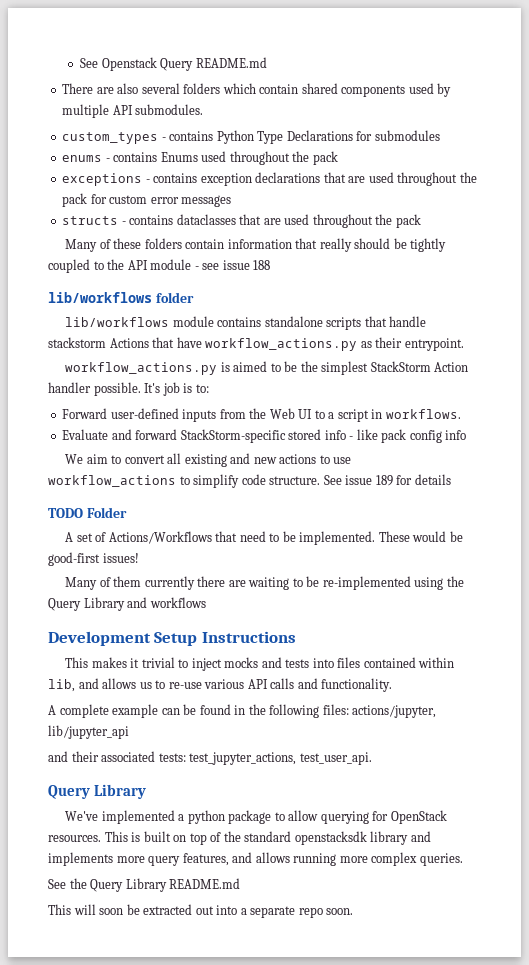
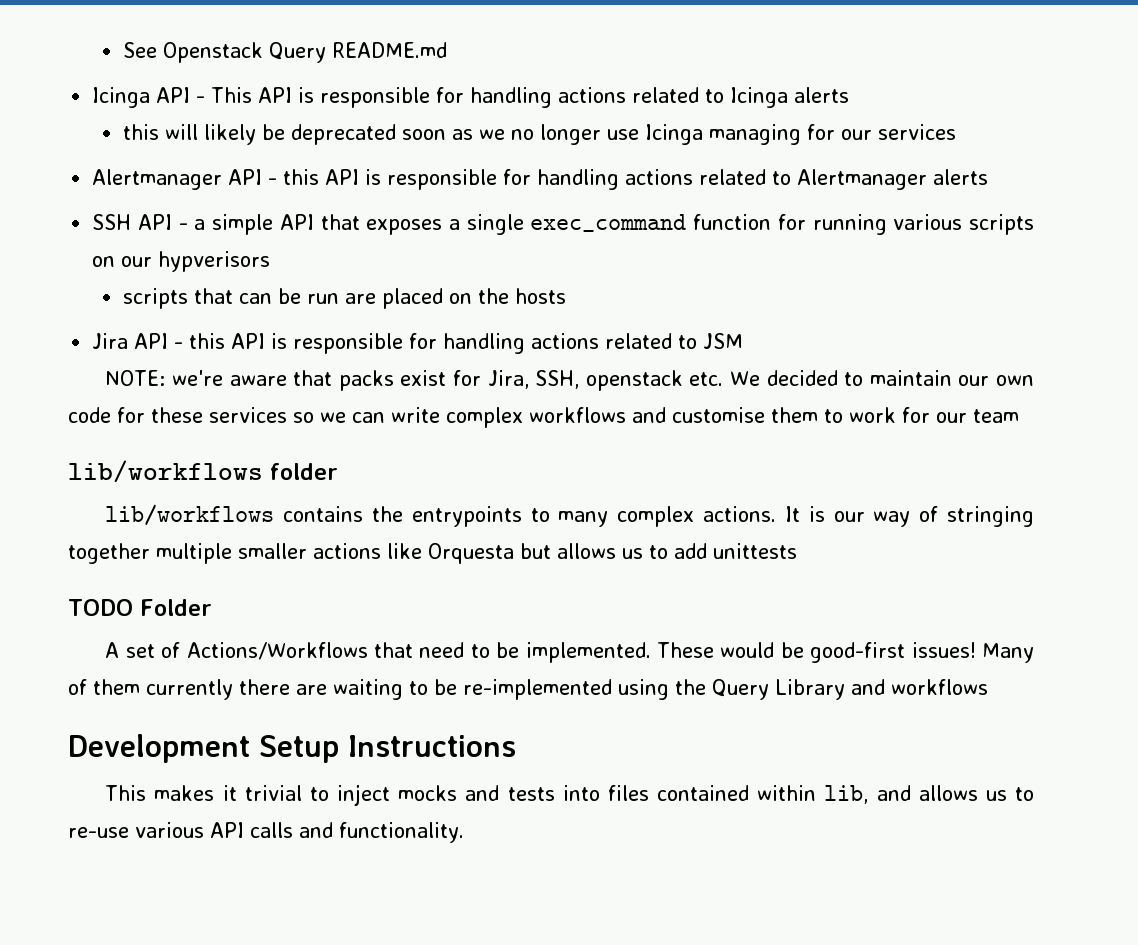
[62,83,452,97] [62,104,204,118] [62,130,440,144] [62,151,338,165] [62,172,477,186] [62,193,232,207] [62,214,421,228] [65,238,447,252] [48,259,271,273] [48,292,194,303] [65,316,427,330] [48,337,464,351] [65,361,469,375] [48,382,209,396] [62,408,461,422] [62,429,467,443] [65,453,352,467] [48,474,451,488] There are also several folders which contain shared components used by multiple API submodules. // custom_types - contains Python Type Declarations for submodules // enums - contains Enums used throughout the pack // exceptions - contains exception declarations that are used throughout the pack for custom error messages // structs - contains dataclasses that are used throughout the pack // Many of these folders contain information that really should be tightly coupled to the API module - see issue 188 // lib/workflows folder // lib/workflows module contains standalone scripts that handle stackstorm Actions that have workflow_actions.py as their entrypoint. // workflow_actions.py is aimed to be the simplest StackStorm Action handler possible. It's job is to: // Forward user-defined inputs from the Web UI to a script in workflows. // Evaluate and forward StackStorm-specific stored info - like pack config info // We aim to convert all existing and new actions to use workflow_actions to simplify code structure. See issue 189 for details -> [92,87,850,108] [122,124,956,145] [92,169,989,190] [92,214,1034,235] [92,251,271,272] [122,288,566,309] [92,333,744,354] [105,370,1034,391] [68,407,1019,428] [68,460,338,483] [105,504,1034,527] [68,543,797,564] Icinga API - This API is responsible for handling actions related to Icinga alerts // this will likely be deprecated soon as we no longer use Icinga managing for our services // Alertmanager API - this API is responsible for handling actions related to Alertmanager alerts // SSH API - a simple API that exposes a single exec_command function for running various scripts on our hypverisors // scripts that can be run are placed on the hosts // Jira API - this API is responsible for handling actions related to JSM // NOTE: we're aware that packs exist for Jira, SSH, openstack etc. We decided to maintain our own code for these services so we can write complex workflows and customise them to work for our team // lib/workflows folder // lib/workflows contains the entrypoints to many complex actions. It is our way of stringing together multiple smaller actions like Orquesta but allows us to add unittests
(139, 558) // -> (976, 650) none
[48,704,437,718] [48,725,129,739] [48,751,372,765] [48,784,147,799] [65,810,447,824] [48,831,431,845] [48,852,463,866] [48,878,241,892] [48,904,354,918] // A complete example can be found in the following files: actions/jupyter, lib/jupyter_api // and their associated tests: test_jupyter_actions, test_user_api. // Query Library // We've implemented a python package to allow querying for OpenStack resources. This is built on top of the standard openstacksdk library and implements more query features, and allows running more complex queries. // See the Query Library README.md // This will soon be extracted out into a separate repo soon. -> (464, 832) none

